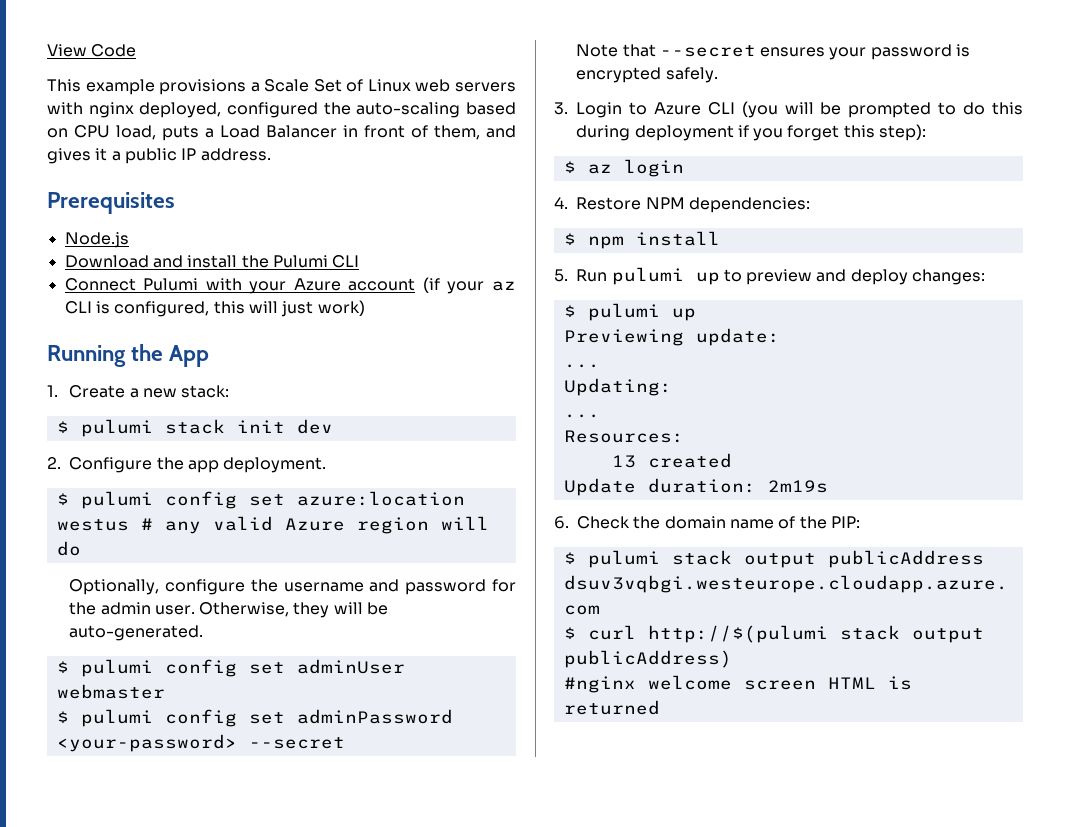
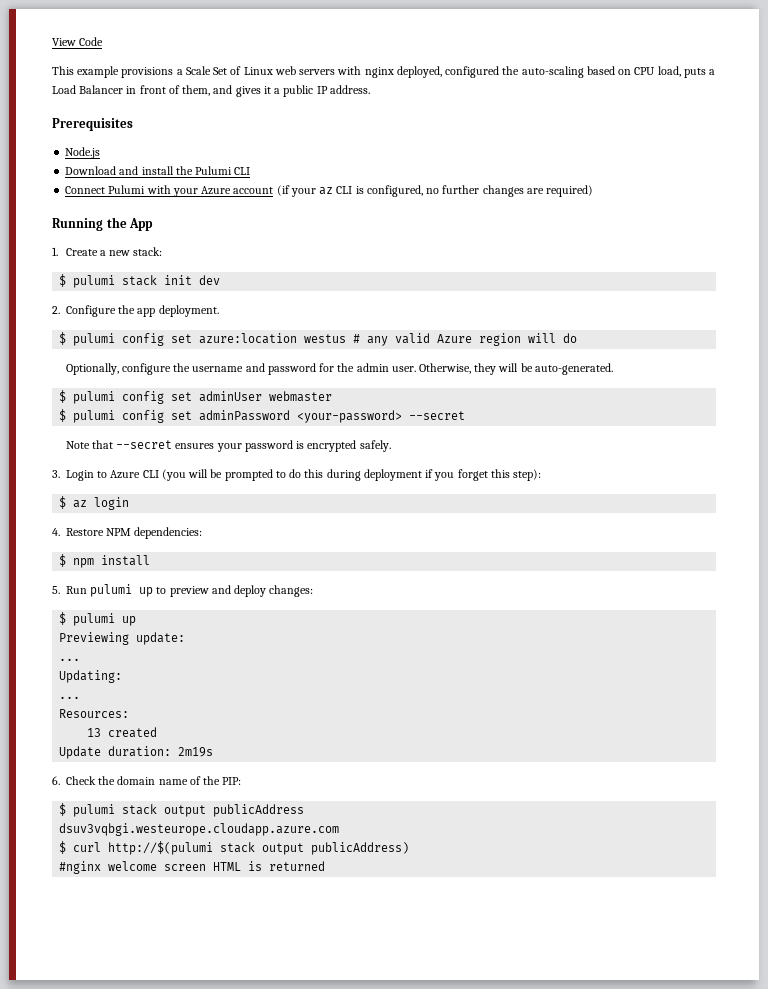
[213,300,365,317] this will just work) -> [426,185,594,197] no further changes are required)

